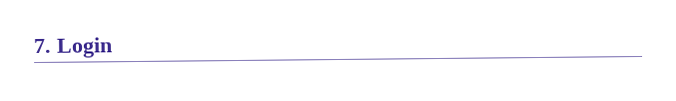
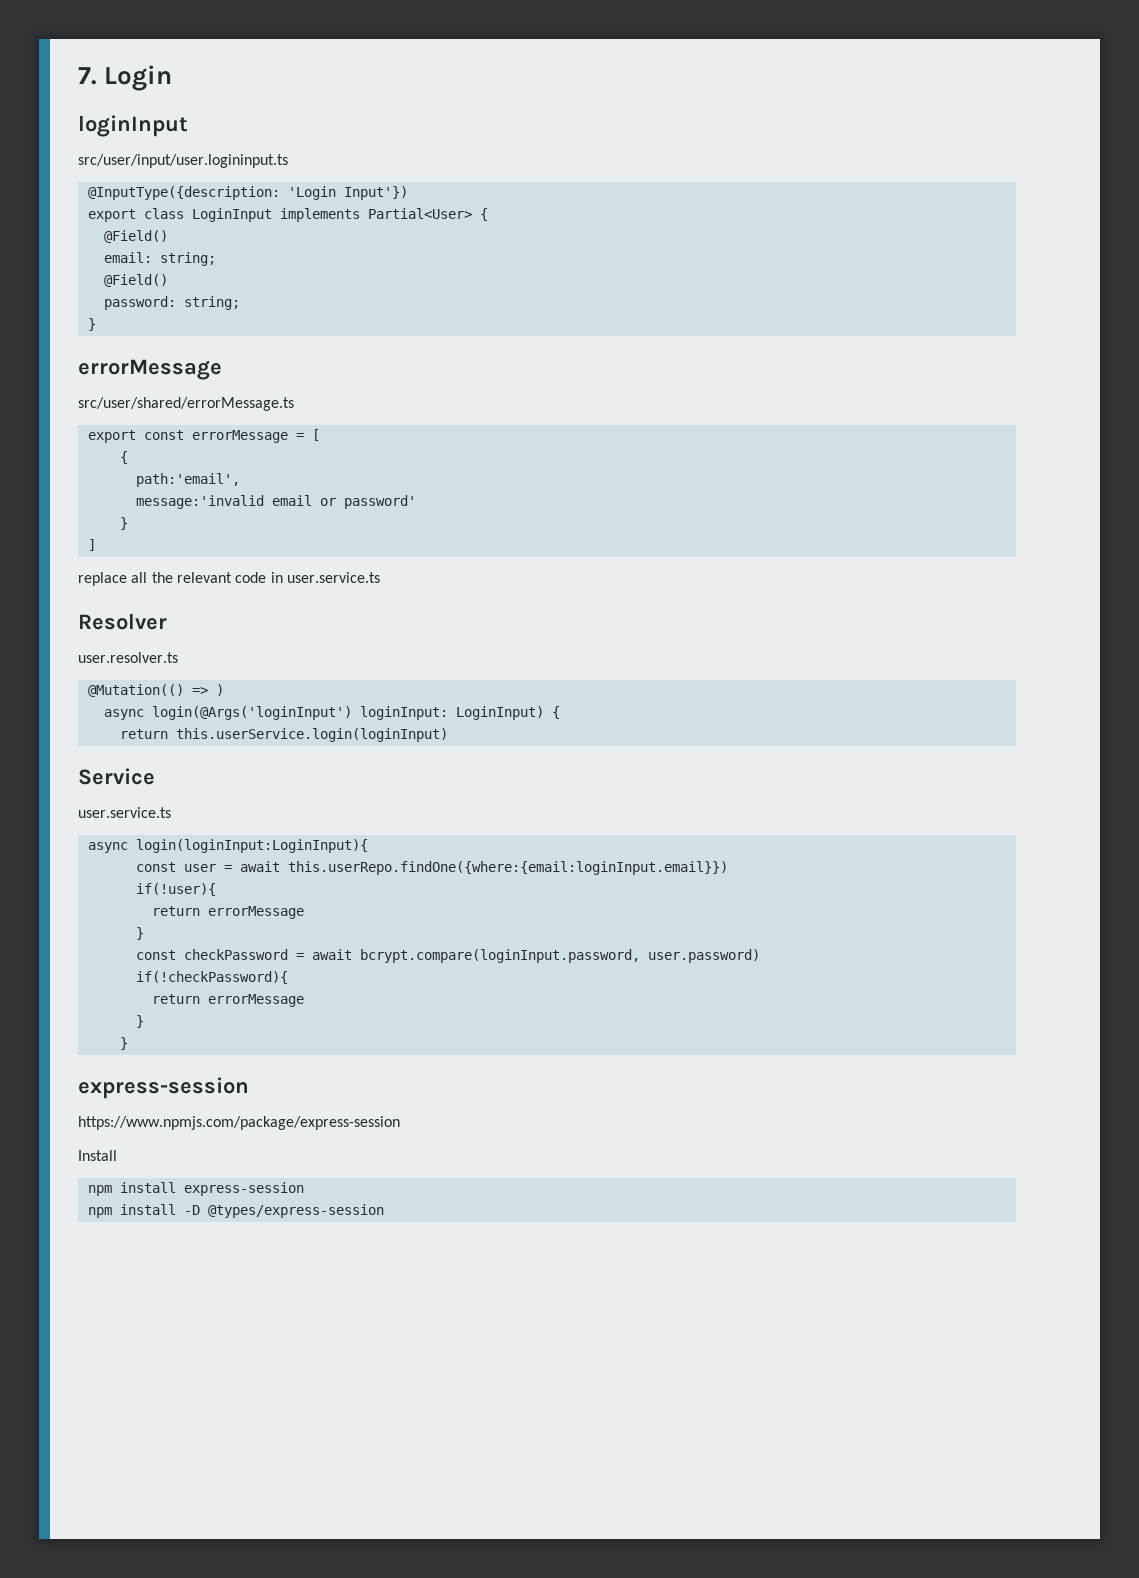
(113, 47) none -> [78,115,188,137] [78,154,288,168] [87,186,408,200] [87,208,488,222] [103,230,168,243] [103,252,216,266] [103,274,168,287] [103,296,240,310] [87,318,96,331] [78,359,222,380] [78,397,294,411] [87,429,320,443] [119,451,128,464] [135,473,240,487] [135,495,416,509] [119,517,128,530] [87,539,96,551] [78,572,380,586] [78,613,167,630] [78,652,178,663] [87,684,224,697] [103,706,560,720] [119,728,448,742] [78,768,155,785] [78,807,171,818] [87,839,368,853] [135,861,728,875] [135,883,216,896] [151,906,304,919] [135,927,144,940] [135,949,760,963] [135,971,288,984] [151,994,304,1007] [135,1015,144,1028] [119,1037,128,1050] [78,1077,249,1099] [78,1116,400,1130] [78,1150,117,1161] [87,1182,304,1196] [87,1204,384,1218] // loginInput // src/user/input/user.logininput.ts // @InputType({description: 'Login Input'}) // export class LoginInput implements Partial<User> { // @Field() // email: string; // @Field() // password: string; // } // errorMessage // src/user/shared/errorMessage.ts // export const errorMessage = [ // { // path:'email', // message:'invalid email or password' // } // ] // replace all the relevant code in user.service.ts // Resolver // user.resolver.ts // @Mutation(() => ) // async login(@Args('loginInput') loginInput: LoginInput) { // return this.userService.login(loginInput) // Service // user.service.ts // async login(loginInput:LoginInput){ // const user = await this.userRepo.findOne({where:{email:loginInput.email}}) // if(!user){ // return errorMessage // } // const checkPassword = await bcrypt.compare(loginInput.password, user.password) // if(!checkPassword){ // return errorMessage // } // } // express-session // https://www.npmjs.com/package/express-session // Install // npm install express-session // npm install -D @types/express-session

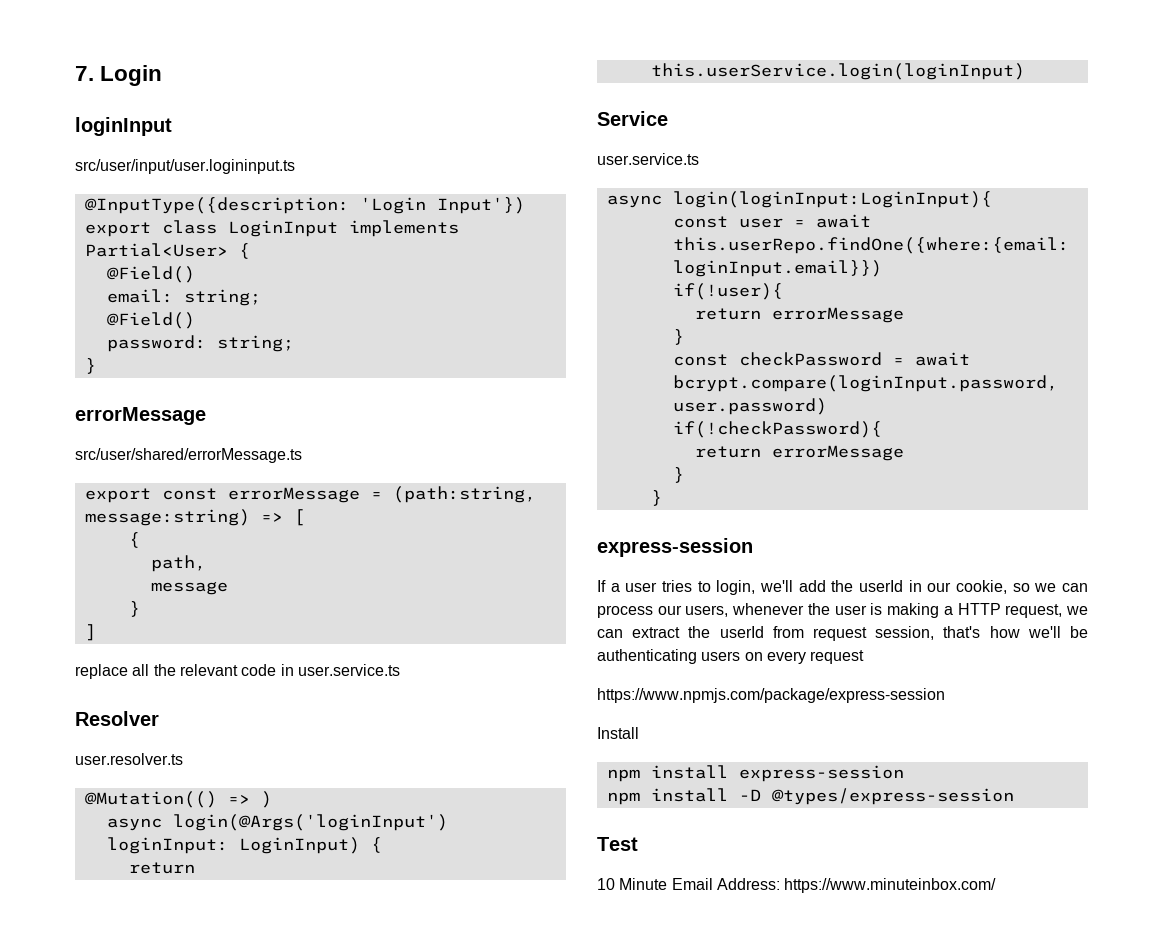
(304, 436) none -> [392,486,536,503] [84,509,283,526] (path:string, message:string) =>
[135,473,240,487] [135,495,416,509] path:'email', // message:'invalid email or password' -> [150,555,206,572] [150,581,228,595] path, // message
(249, 1088) none -> [597,580,1088,595] [597,603,1088,618] [597,626,1088,641] [597,649,865,664] // If a user tries to login, we'll add the userId in our cookie, so we can process our users, whenever the user is making a HTTP request, we can extract the userId from request session, that's how we'll be authenticating users on every request
(384, 1211) none -> [597,837,638,851] [597,878,997,893] // Test // 10 Minute Email Address: https://www.minuteinbox.com/

